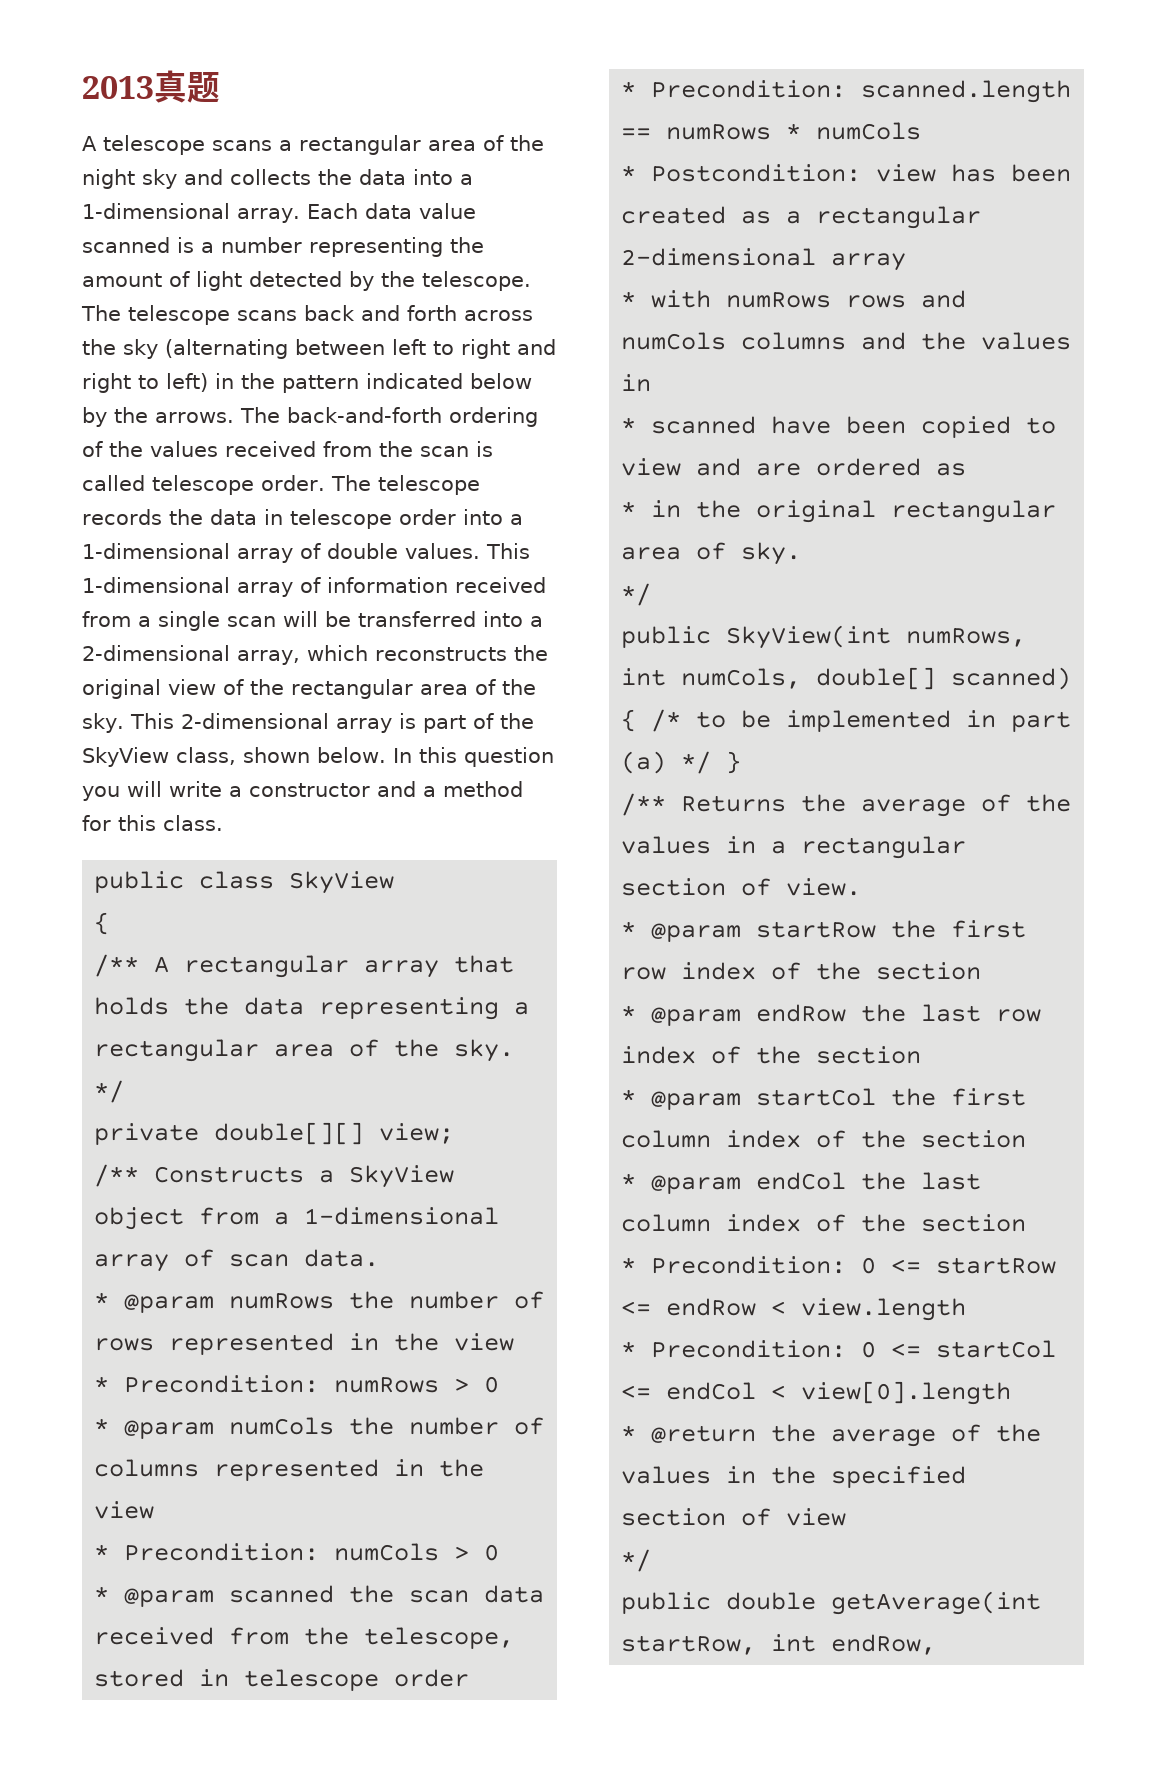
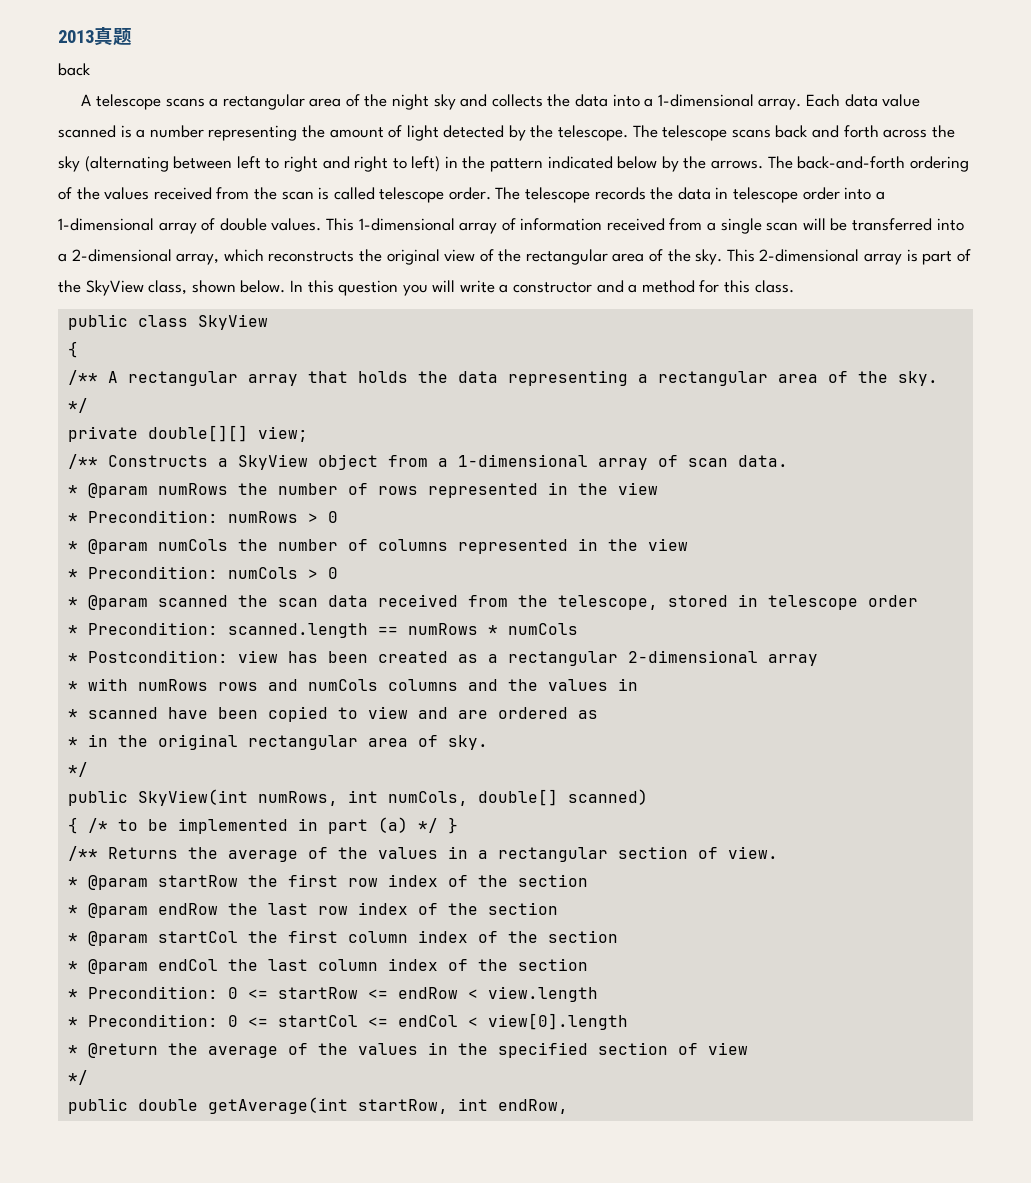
(220, 87) none -> [58,63,90,76] // back

